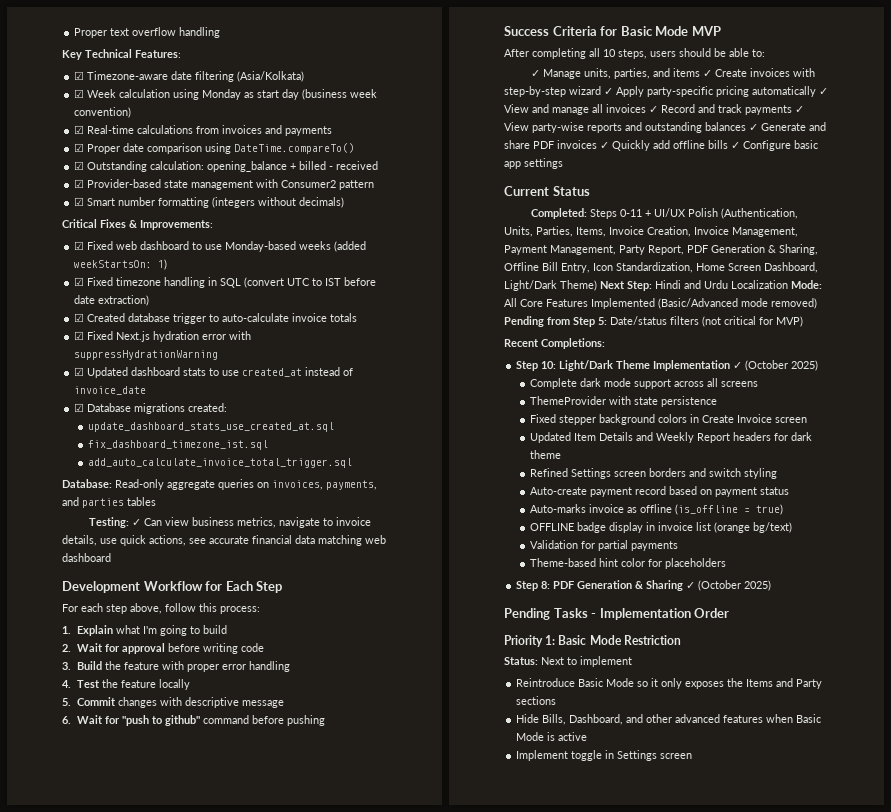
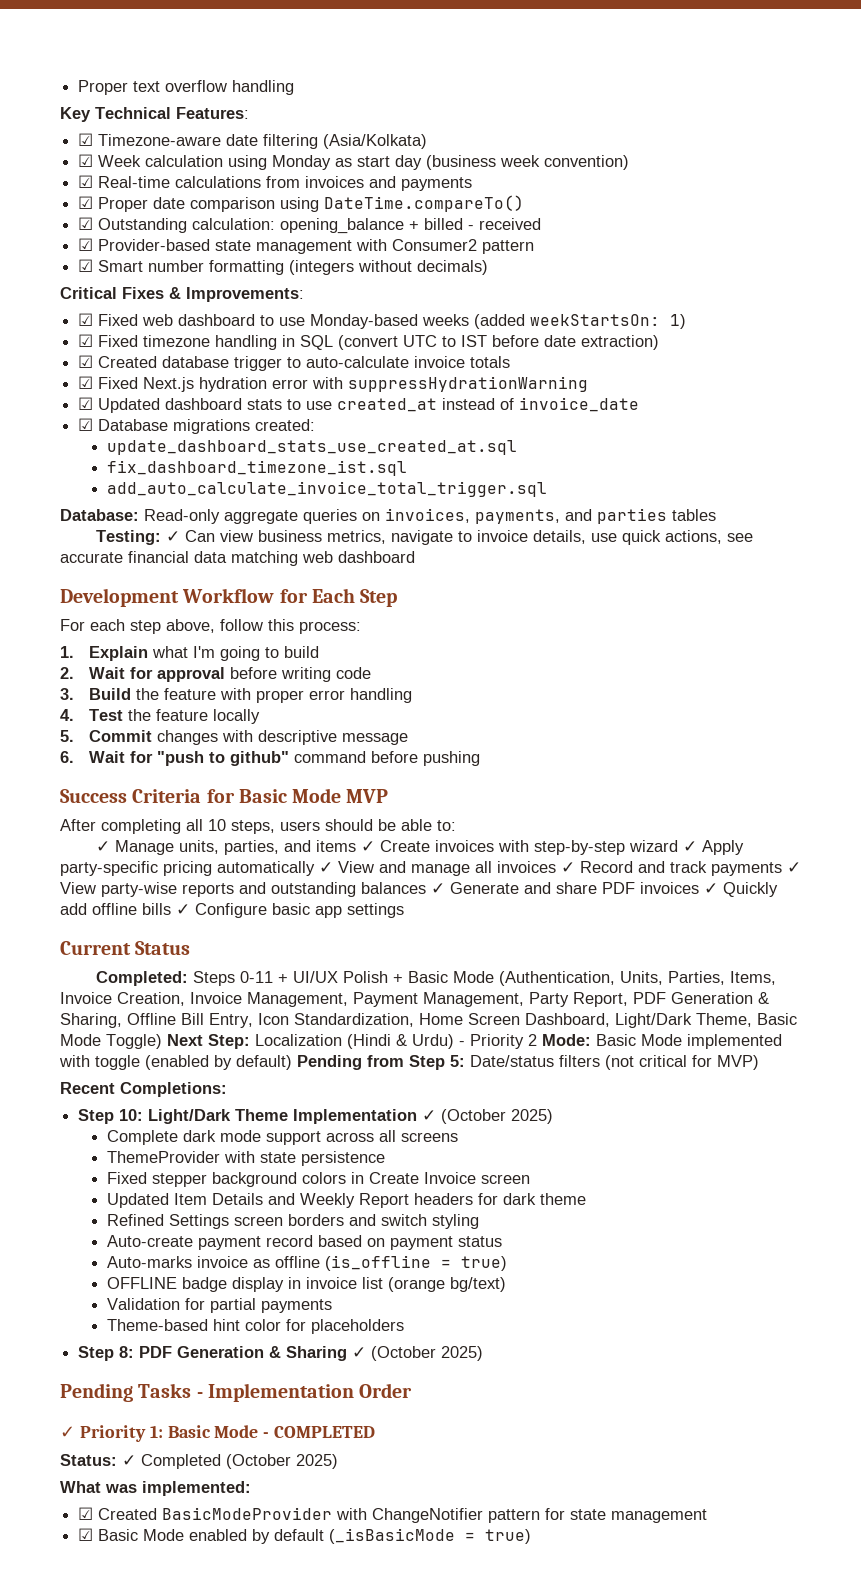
(719, 212) none -> [392,971,494,983] + Basic Mode
[560,280,822,291] [504,298,817,309] Theme) Next Step: Hindi and Urdu Localization Mode: All Core Features Implemented (Basic/Advanced mode removed) -> [696,1013,797,1027] [60,1034,782,1049] [59,1055,292,1070] Theme, Basic Mode Toggle) Next Step: Localization (Hindi & Urdu) - Priority 2 Mode: Basic Mode implemented with toggle (enabled by default)
(730, 613) none -> [60,1426,75,1438] ✓
[623,635,681,645] Restriction -> [263,1426,376,1438] - COMPLETED
[541,656,632,667] [516,678,823,689] [516,696,557,705] [516,714,822,725] [516,732,588,741] [516,750,693,761] Next to implement // Reintroduce Basic Mode so it only exposes the Items and Party sections // Hide Bills, Dashboard, and other advanced features when Basic Mode is active // Implement toggle in Settings screen -> [122,1454,338,1469] [60,1481,251,1496] [78,1507,708,1523] [78,1528,532,1544] ✓ Completed (October 2025) // What was implemented: // ☑ Created BasicModeProvider with ChangeNotifier pattern for state management // ☑ Basic Mode enabled by default (_isBasicMode = true)

